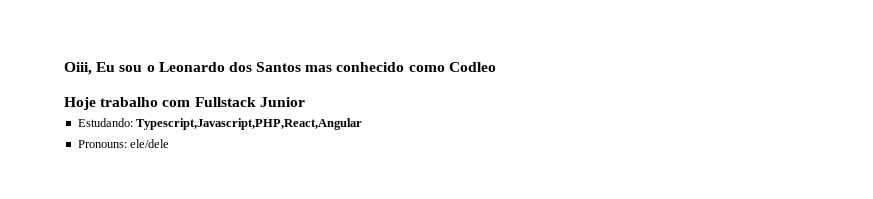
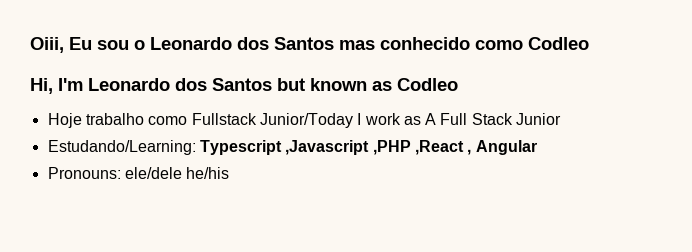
[64,97,305,110] [77,118,363,130] Hoje trabalho com Fullstack Junior // Estudando: Typescript,Javascript,PHP,React,Angular -> [30,78,458,94] [47,113,562,128] [47,140,537,155] Hi, I'm Leonardo dos Santos but known as Codleo // Hoje trabalho como Fullstack Junior/Today I work as A Full Stack Junior // Estudando/Learning: Typescript ,Javascript ,PHP ,React , Angular
(170, 143) none -> [186,167,230,179] he/his

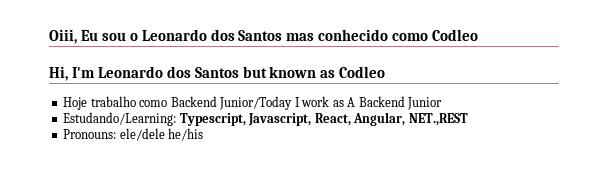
[191,113,257,125] Fullstack -> [170,96,217,107] Backend
[440,113,513,125] Full Stack -> [358,96,405,107] Backend
[199,140,537,155] Typescript ,Javascript ,PHP ,React , Angular -> [179,112,468,126] Typescript, Javascript, React, Angular, NET.,REST

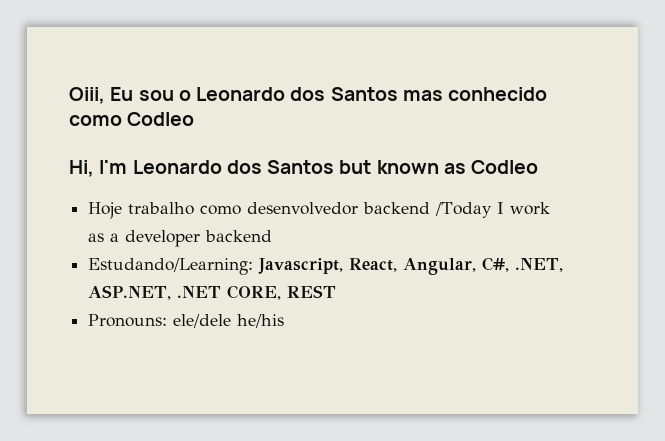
[170,96,443,110] Backend Junior/Today I work as A Backend Junior -> [247,202,551,218] [88,230,273,247] desenvolvedor backend /Today I work as a developer backend
[179,113,246,126] Typescript, -> (254, 266) none
[408,113,468,126] NET.,REST -> [482,257,564,272] [88,285,337,300] C#, .NET, ASP.NET, .NET CORE, REST

